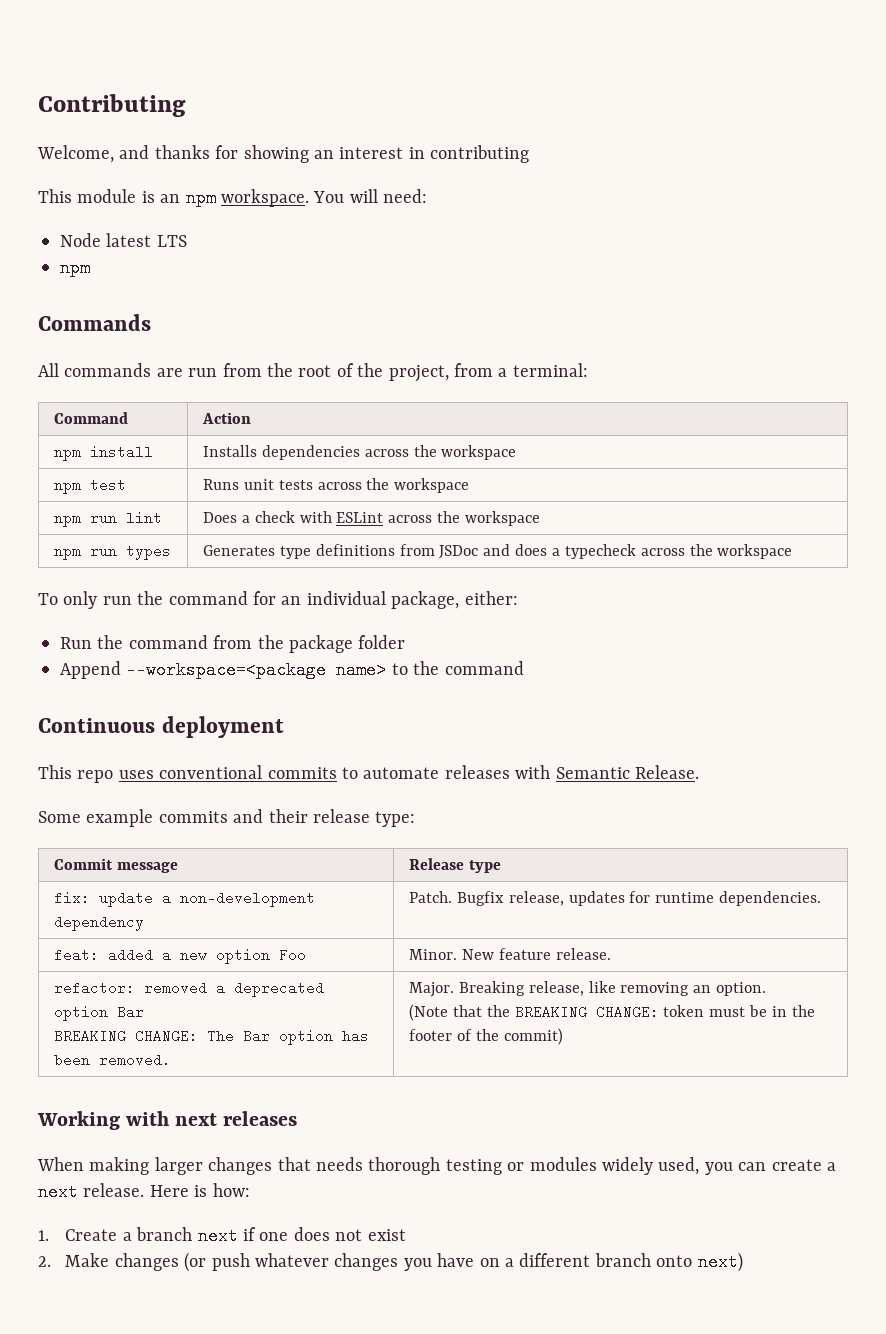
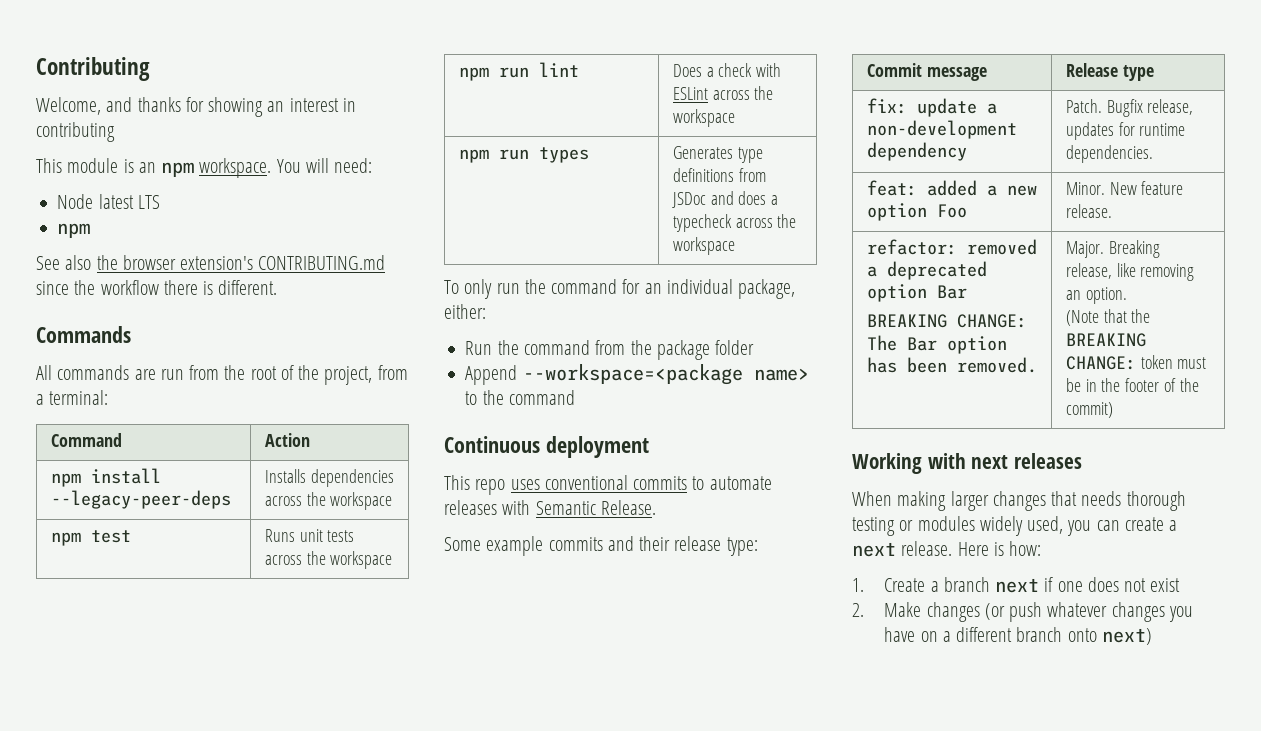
(90, 268) none -> [36,255,386,270] [36,280,278,295] // See also the browser extension's CONTRIBUTING.md since the workflow there is different.
(153, 452) none -> [50,490,231,509] --legacy-peer-deps

